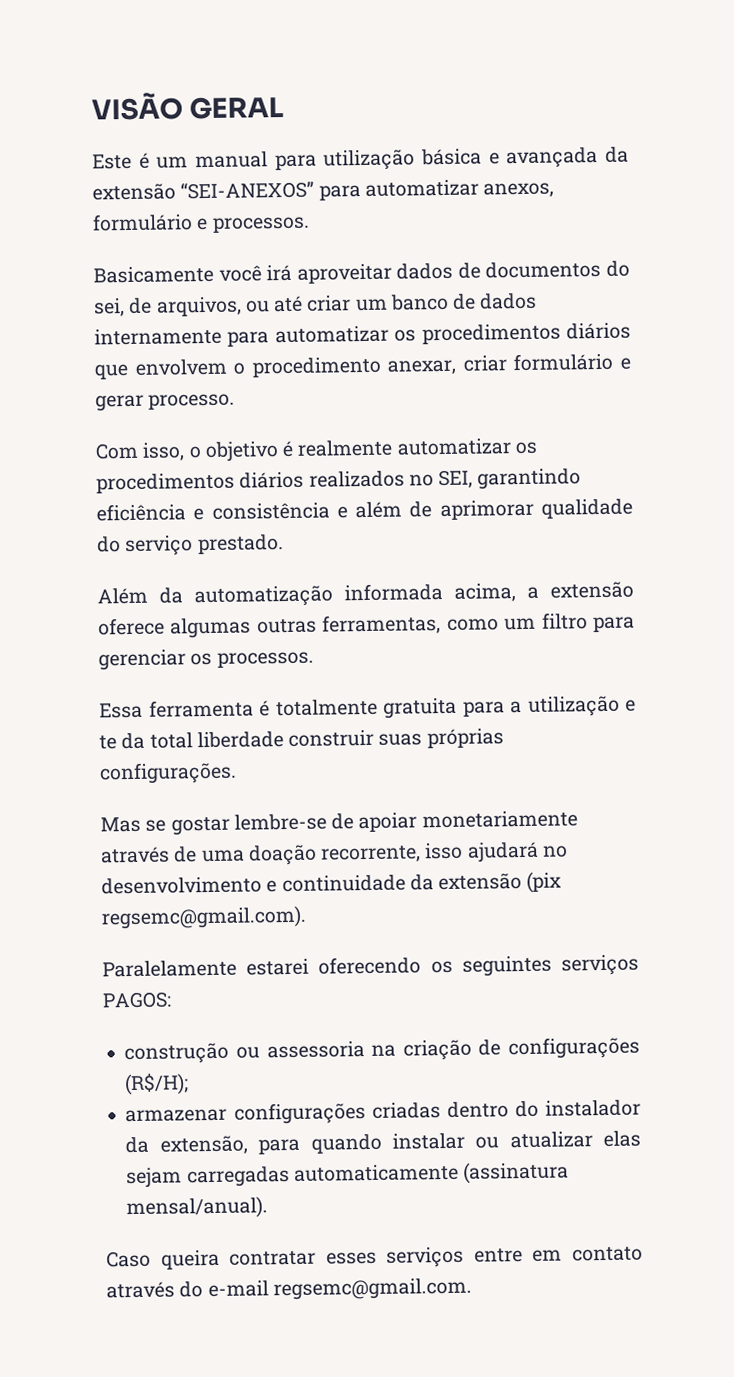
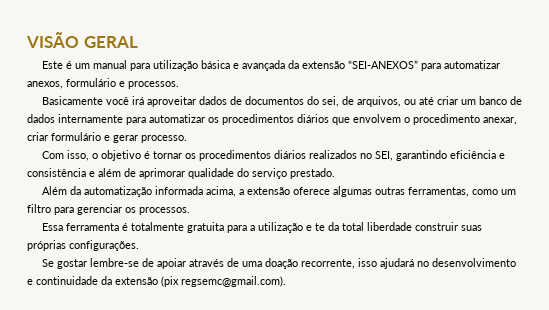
[297,438,512,457] realmente automatizar -> [152,151,182,159] tornar
[100,816,167,833] Mas se -> [41,259,54,267] Se
[421,810,578,829] monetariamente -> (186, 263) none
[102,954,639,978] [102,991,172,1009] [124,1036,640,1065] [124,1072,190,1096] [125,1099,641,1125] [125,1130,641,1155] [126,1161,570,1189] [126,1196,269,1220] [106,1246,643,1270] [106,1277,472,1301] // Paralelamente estarei oferecendo os seguintes serviços PAGOS: // construção ou assessoria na criação de configurações (R$/H); // armazenar configurações criadas dentro do instalador da extensão, para quando instalar ou atualizar elas sejam carregadas automaticamente (assinatura mensal/anual). // Caso queira contratar esses serviços entre em contato através do e-mail regsemc@gmail.com. -> (286, 281) none

